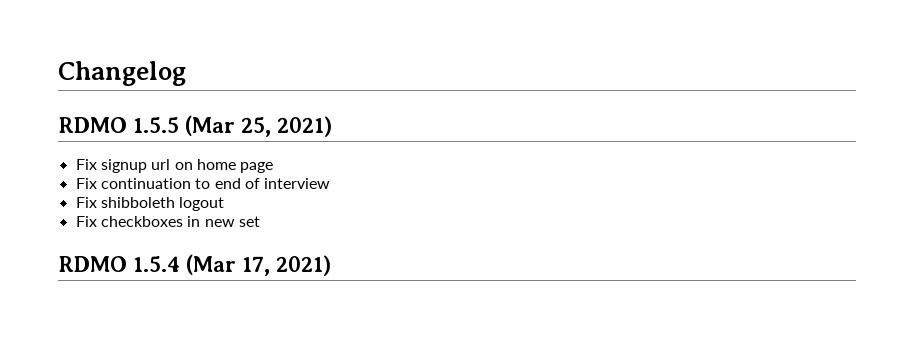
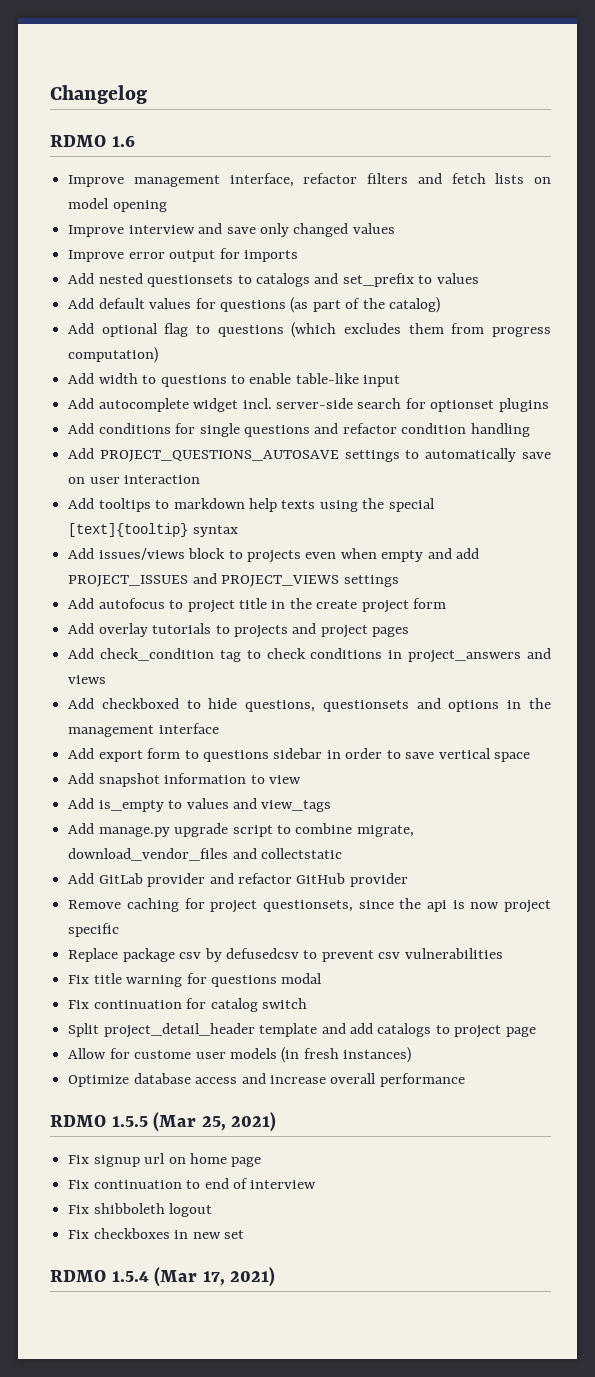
(186, 73) none -> [50,135,135,147] [68,173,551,187] [68,198,167,212] [68,223,395,237] [68,248,298,262] [68,273,479,287] [68,297,441,313] [68,322,551,338] [68,347,159,363] [68,373,401,387] [68,398,549,412] [68,423,530,437] [68,448,551,462] [68,475,201,484] [68,498,435,512] [68,523,238,537] [68,548,480,563] [68,573,399,587] [68,598,447,613] [68,623,410,638] [68,648,551,663] [68,675,107,684] [68,698,551,712] [68,723,219,737] [68,748,531,762] [68,773,301,787] [68,798,332,812] [68,823,414,837] [68,848,343,861] [68,873,408,887] [68,898,551,913] [68,923,120,937] [68,948,503,962] [68,973,323,987] [68,998,307,1012] [68,1023,536,1038] [68,1047,412,1063] [68,1073,465,1087] // RDMO 1.6 // Improve management interface, refactor filters and fetch lists on model opening // Improve interview and save only changed values // Improve error output for imports // Add nested questionsets to catalogs and set_prefix to values // Add default values for questions (as part of the catalog) // Add optional flag to questions (which excludes them from progress computation) // Add width to questions to enable table-like input // Add autocomplete widget incl. server-side search for optionset plugins // Add conditions for single questions and refactor condition handling // Add PROJECT_QUESTIONS_AUTOSAVE settings to automatically save on user interaction // Add tooltips to markdown help texts using the special [text]{tooltip} syntax // Add issues/views block to projects even when empty and add PROJECT_ISSUES and PROJECT_VIEWS settings // Add autofocus to project title in the create project form // Add overlay tutorials to projects and project pages // Add check_condition tag to check conditions in project_answers and views // Add checkboxed to hide questions, questionsets and options in the management interface // Add export form to questions sidebar in order to save vertical space // Add snapshot information to view // Add is_empty to values and view_tags // Add manage.py upgrade script to combine migrate, download_vendor_files and collectstatic // Add GitLab provider and refactor GitHub provider // Remove caching for project questionsets, since the api is now project specific // Replace package csv by defusedcsv to prevent csv vulnerabilities // Fix title warning for questions modal // Fix continuation for catalog switch // Split project_detail_header template and add catalogs to project page // Allow for custome user models (in fresh instances) // Optimize database access and increase overall performance

